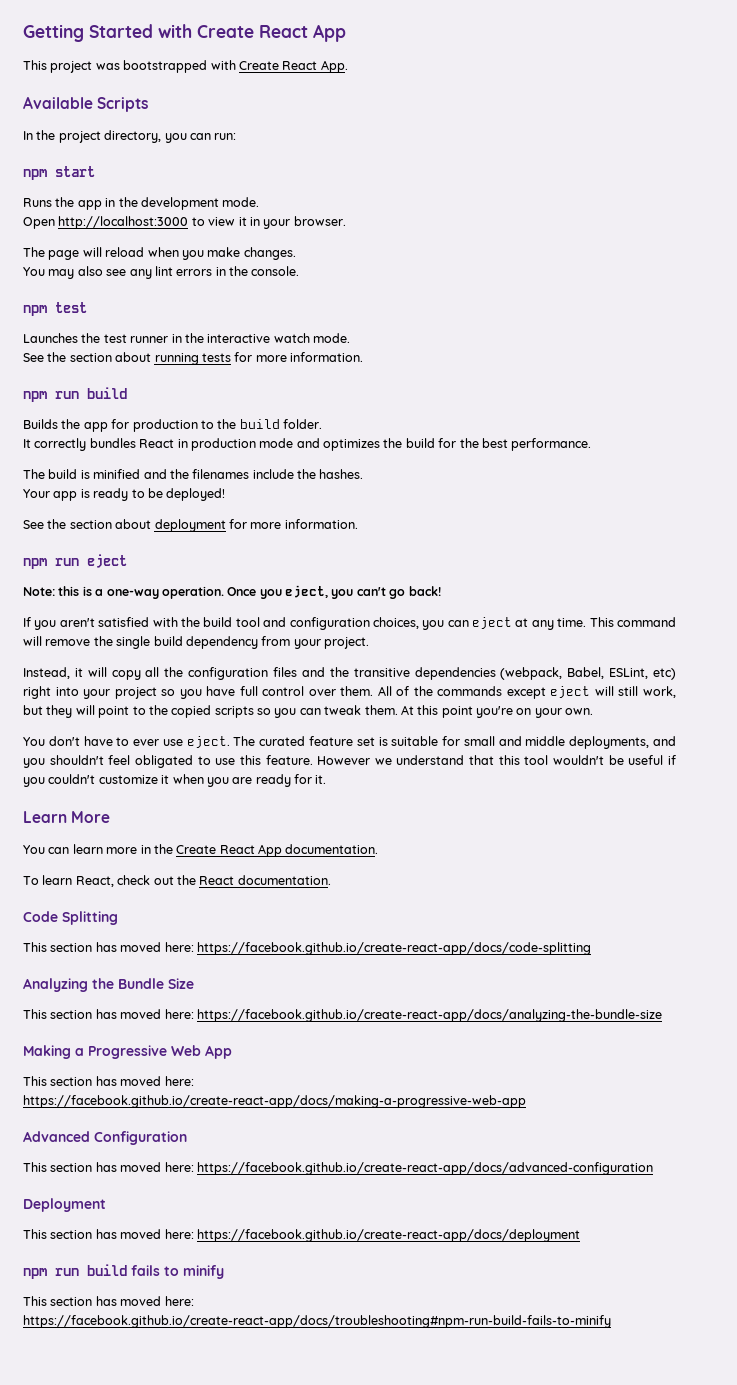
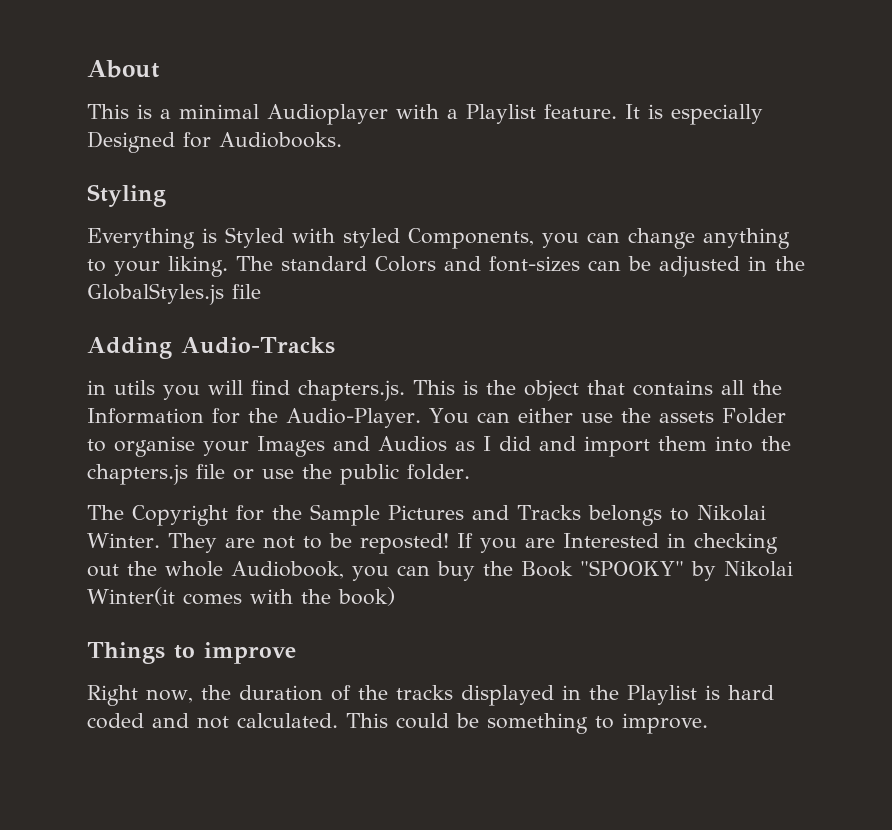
[23,24,346,42] [23,60,348,73] [23,96,149,112] [23,130,237,143] [23,166,95,180] [23,197,260,210] [23,216,346,229] [23,247,296,260] [23,266,300,279] [23,302,87,316] [23,333,350,343] [23,352,363,365] [23,387,127,402] [23,419,322,432] [23,438,592,451] [23,469,364,479] [23,488,226,501] [23,519,358,532] [23,554,127,569] [23,585,441,599] [23,617,677,630] [23,636,369,649] [23,667,677,680] [23,686,676,699] [23,705,594,718] [23,736,676,749] [23,755,676,768] [23,774,327,787] [23,811,111,823] [23,844,379,857] [23,875,331,887] [23,911,118,925] [23,942,591,955] [23,978,194,992] [23,1009,662,1022] [23,1045,232,1059] [23,1076,194,1086] [23,1095,526,1108] [23,1131,187,1145] [23,1162,653,1175] [23,1198,106,1212] [23,1229,580,1242] [23,1264,224,1279] [23,1296,194,1306] [23,1315,611,1328] Getting Started with Create React App // This project was bootstrapped with Create React App. // Available Scripts // In the project directory, you can run: // npm start // Runs the app in the development mode. // Open http://localhost:3000 to view it in your browser. // The page will reload when you make changes. // You may also see any lint errors in the console. // npm test // Launches the test runner in the interactive watch mode. // See the section about running tests for more information. // npm run build // Builds the app for production to the build folder. // It correctly bundles React in production mode and optimizes the build for the best performance. // The build is minified and the filenames include the hashes. // Your app is ready to be deployed! // See the section about deployment for more information. // npm run eject // Note: this is a one-way operation. Once you eject, you can't go back! // If you aren't satisfied with the build tool and configuration choices, you can eject at any time. This command will remove the single build dependency from your project. // Instead, it will copy all the configuration files and the transitive dependencies (webpack, Babel, ESLint, etc) right into your project so you have full control over them. All of the commands except eject will still work, but they will point to the copied scripts so you can tweak them. At this point you're on your own. // You don't have to ever use eject. The curated feature set is suitable for small and middle deployments, and you shouldn't feel obligated to use this feature. However we understand that this tool wouldn't be useful if you couldn't customize it when you are ready for it. // Learn More // You can learn more in the Create React App documentation. // To learn React, check out the React documentation. // Code Splitting // This section has moved here: https://facebook.github.io/create-react-app/docs/code-splitting // Analyzing the Bundle Size // This section has moved here: https://facebook.github.io/create-react-app/docs/analyzing-the-bundle-size // Making a Progressive Web App // This section has moved here: https://facebook.github.io/create-react-app/docs/making-a-progressive-web-app // Advanced Configuration // This section has moved here: https://facebook.github.io/create-react-app/docs/advanced-configuration // Deployment // This section has moved here: https://facebook.github.io/create-react-app/docs/deployment // npm run build fails to minify // This section has moved here: https://facebook.github.io/create-react-app/docs/troubleshooting#npm-run-build-fails-to-minify -> [87,60,160,78] [87,104,763,125] [87,131,342,153] [87,184,166,207] [87,227,790,249] [87,256,805,277] [87,283,261,305] [87,337,335,359] [87,380,782,401] [87,408,786,428] [87,436,791,457] [87,464,470,485] [87,504,766,526] [87,533,778,554] [87,560,793,581] [87,587,395,606] [87,642,296,664] [87,685,774,706] [87,713,708,734] About // This is a minimal Audioplayer with a Playlist feature. It is especially Designed for Audiobooks. // Styling // Everything is Styled with styled Components, you can change anything to your liking. The standard Colors and font-sizes can be adjusted in the GlobalStyles.js file // Adding Audio-Tracks // in utils you will find chapters.js. This is the object that contains all the Information for the Audio-Player. You can either use the assets Folder to organise your Images and Audios as I did and import them into the chapters.js file or use the public folder. // The Copyright for the Sample Pictures and Tracks belongs to Nikolai Winter. They are not to be reposted! If you are Interested in checking out the whole Audiobook, you can buy the Book "SPOOKY" by Nikolai Winter(it comes with the book) // Things to improve // Right now, the duration of the tracks displayed in the Playlist is hard coded and not calculated. This could be something to improve.

